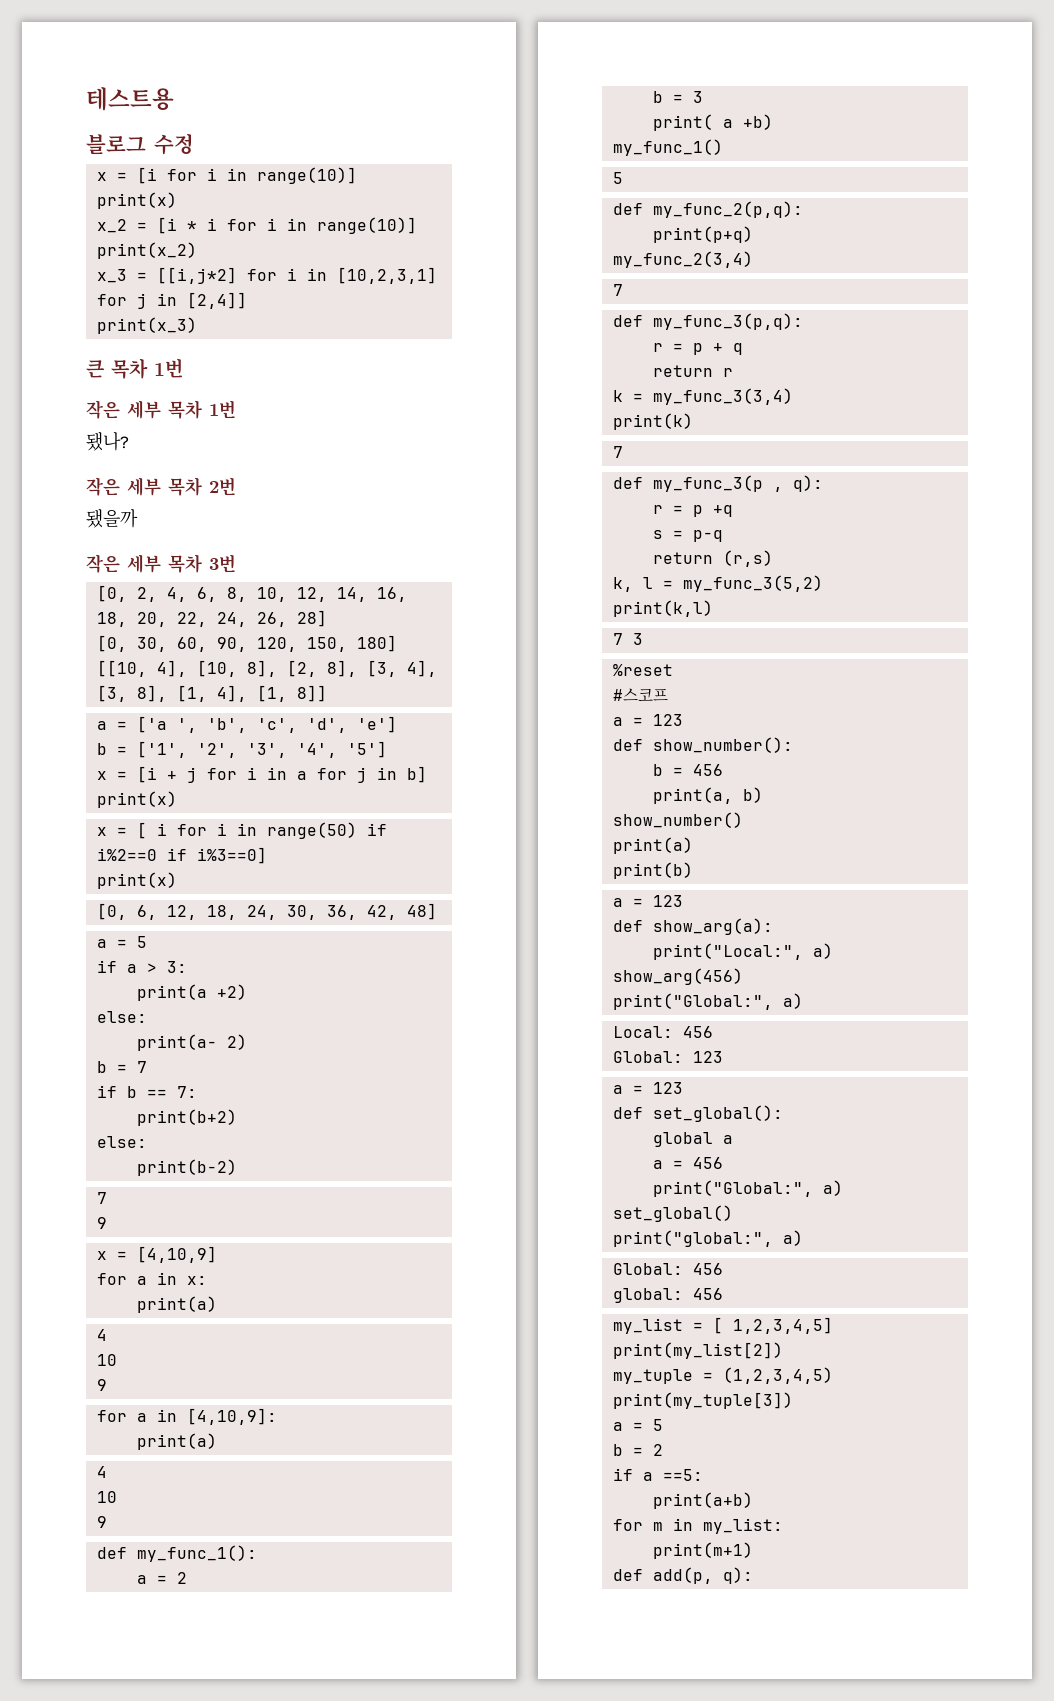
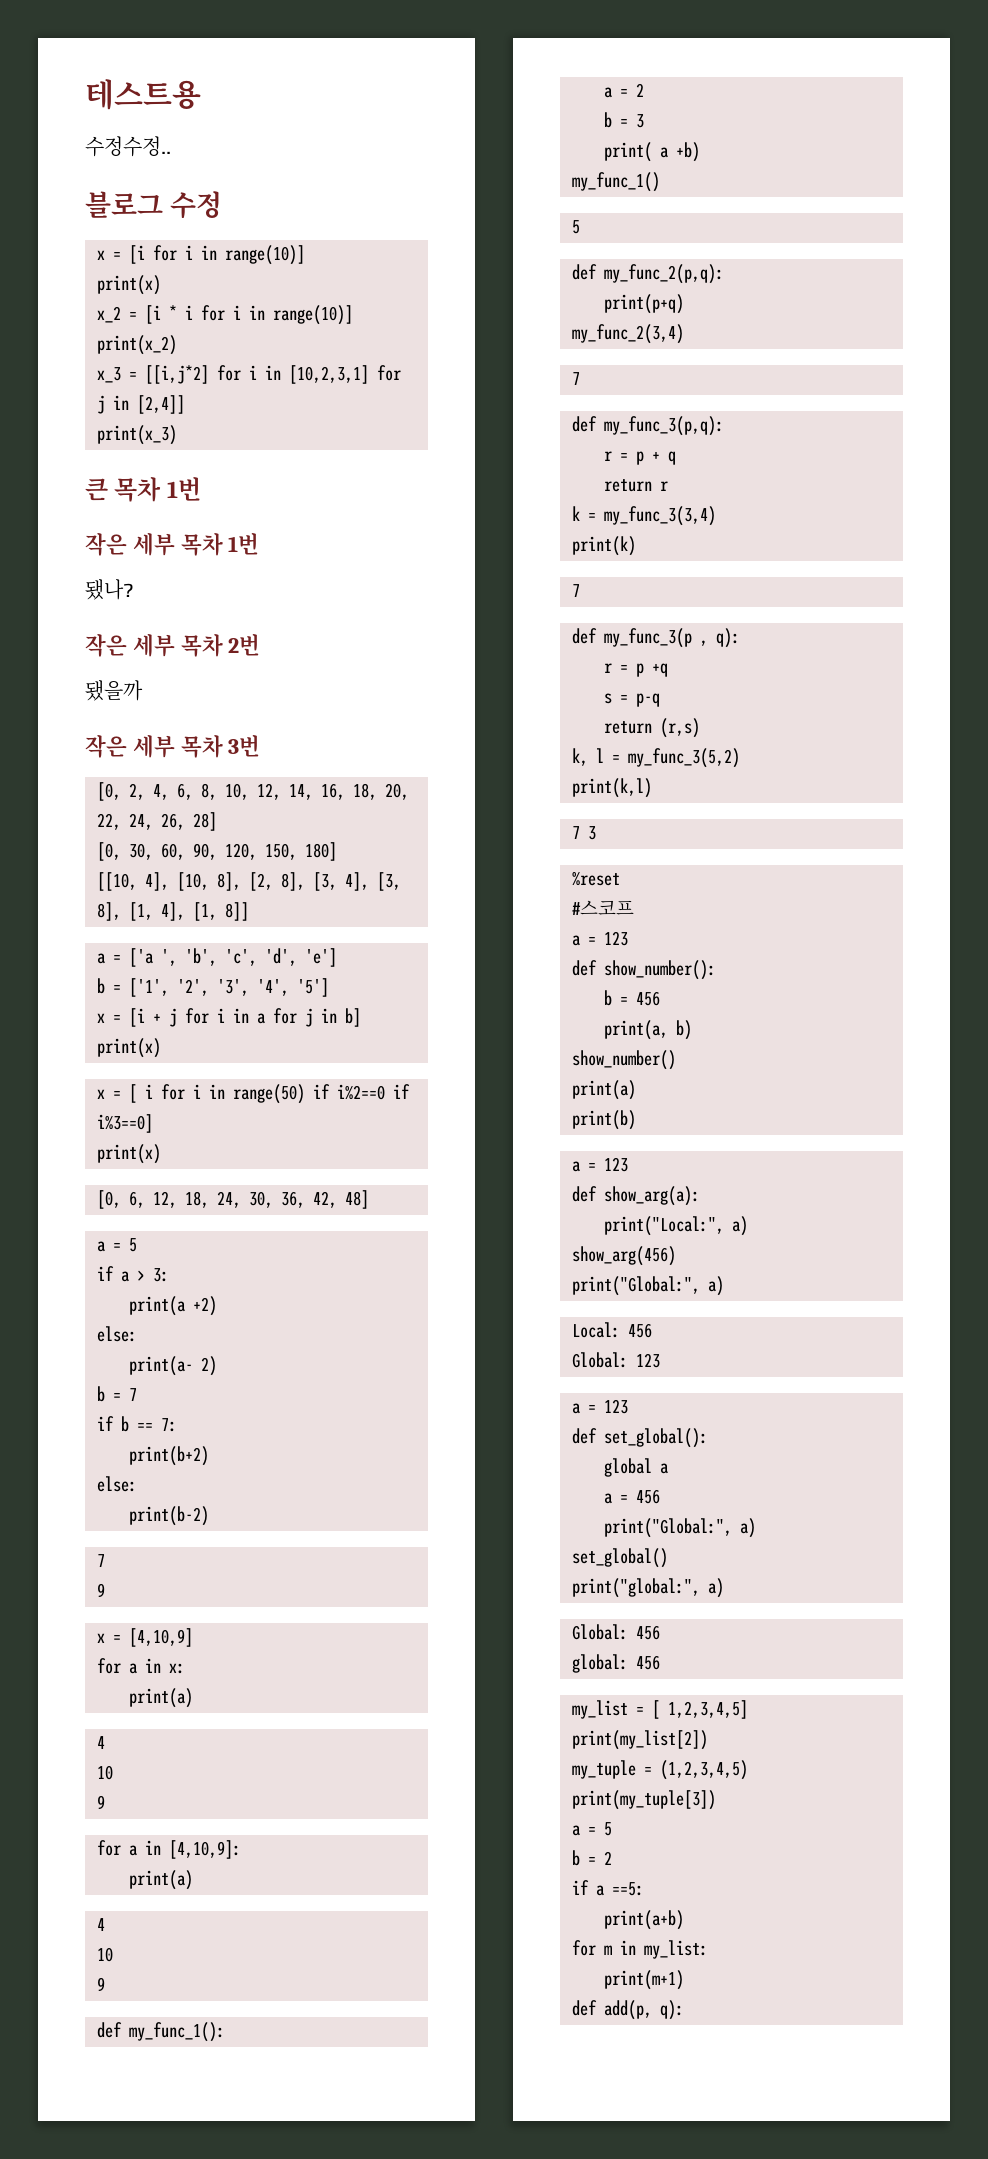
(174, 99) none -> [85,136,171,157] // 수정수정..

